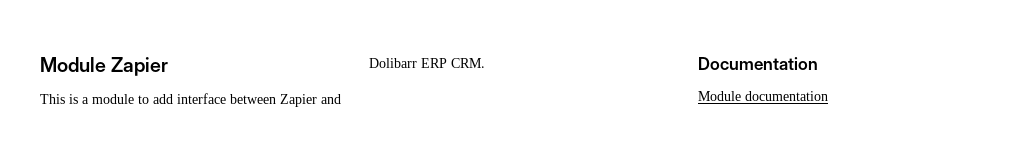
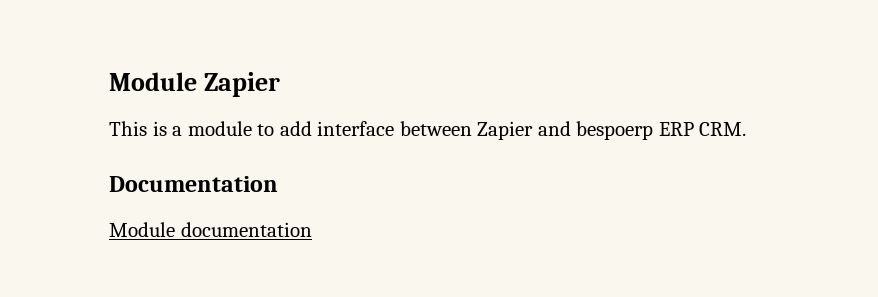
[369,58,417,68] Dolibarr -> [576,121,654,140] bespoerp

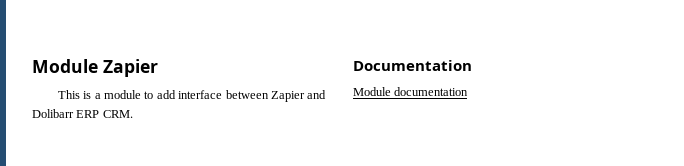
[576,121,654,140] bespoerp -> [32,109,74,118] Dolibarr

